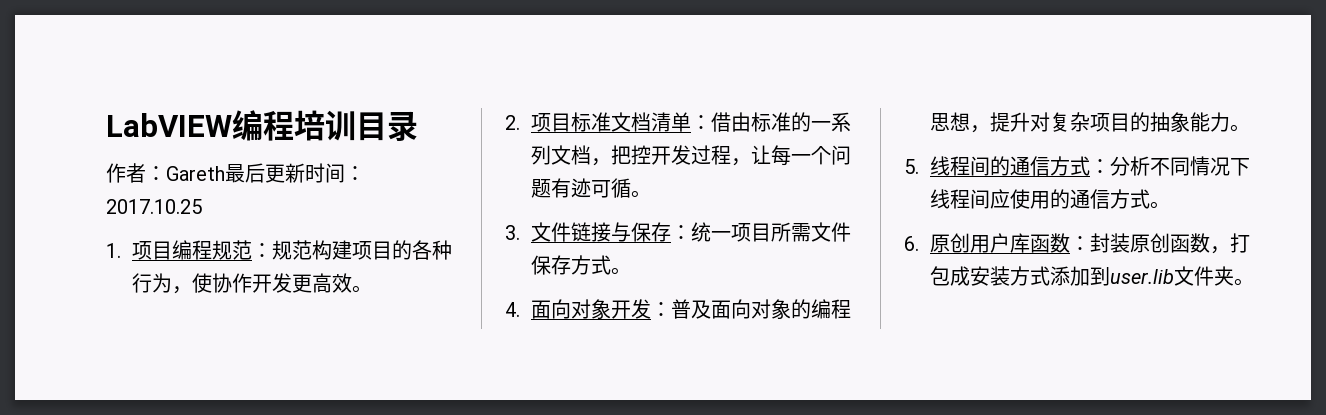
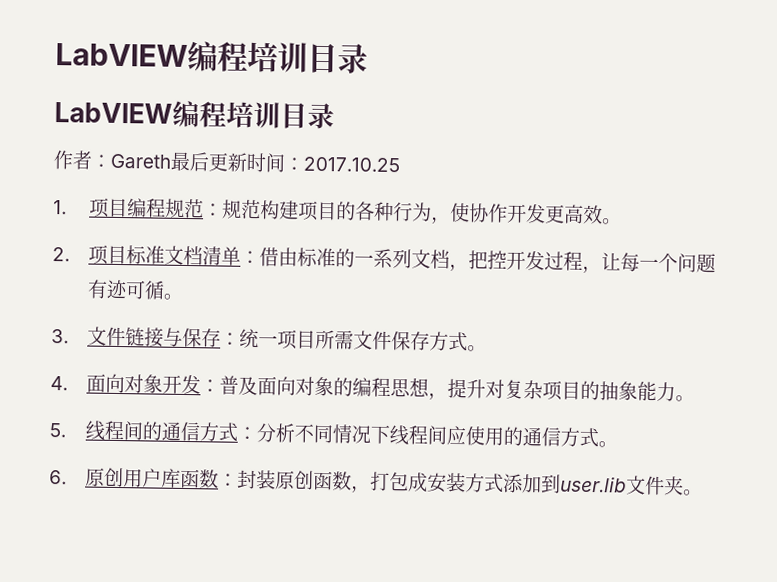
[106,110,418,142] LabVIEW编程培训目录 -> [55,40,368,74] [54,100,335,130] LabVIEW编程培训目录 // LabVIEW编程培训目录

